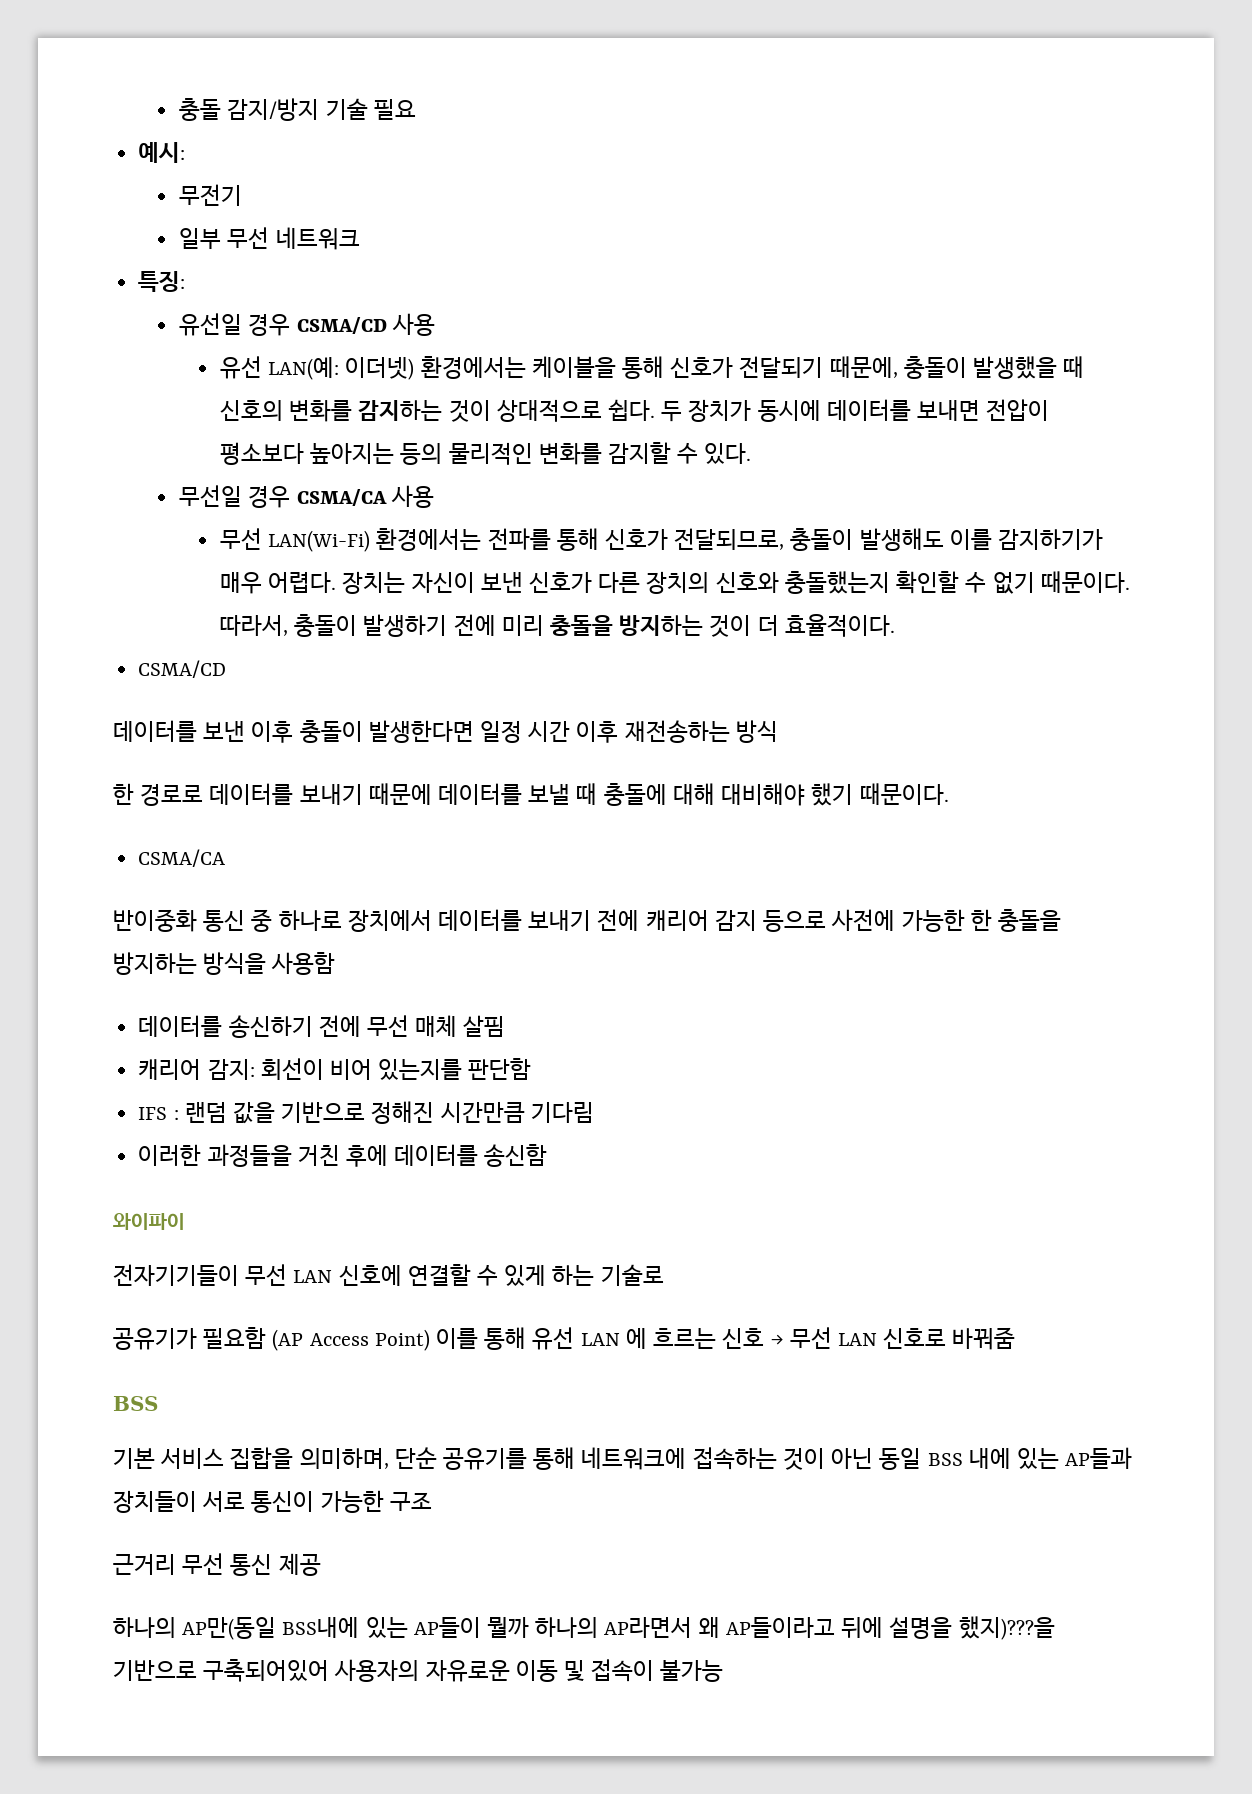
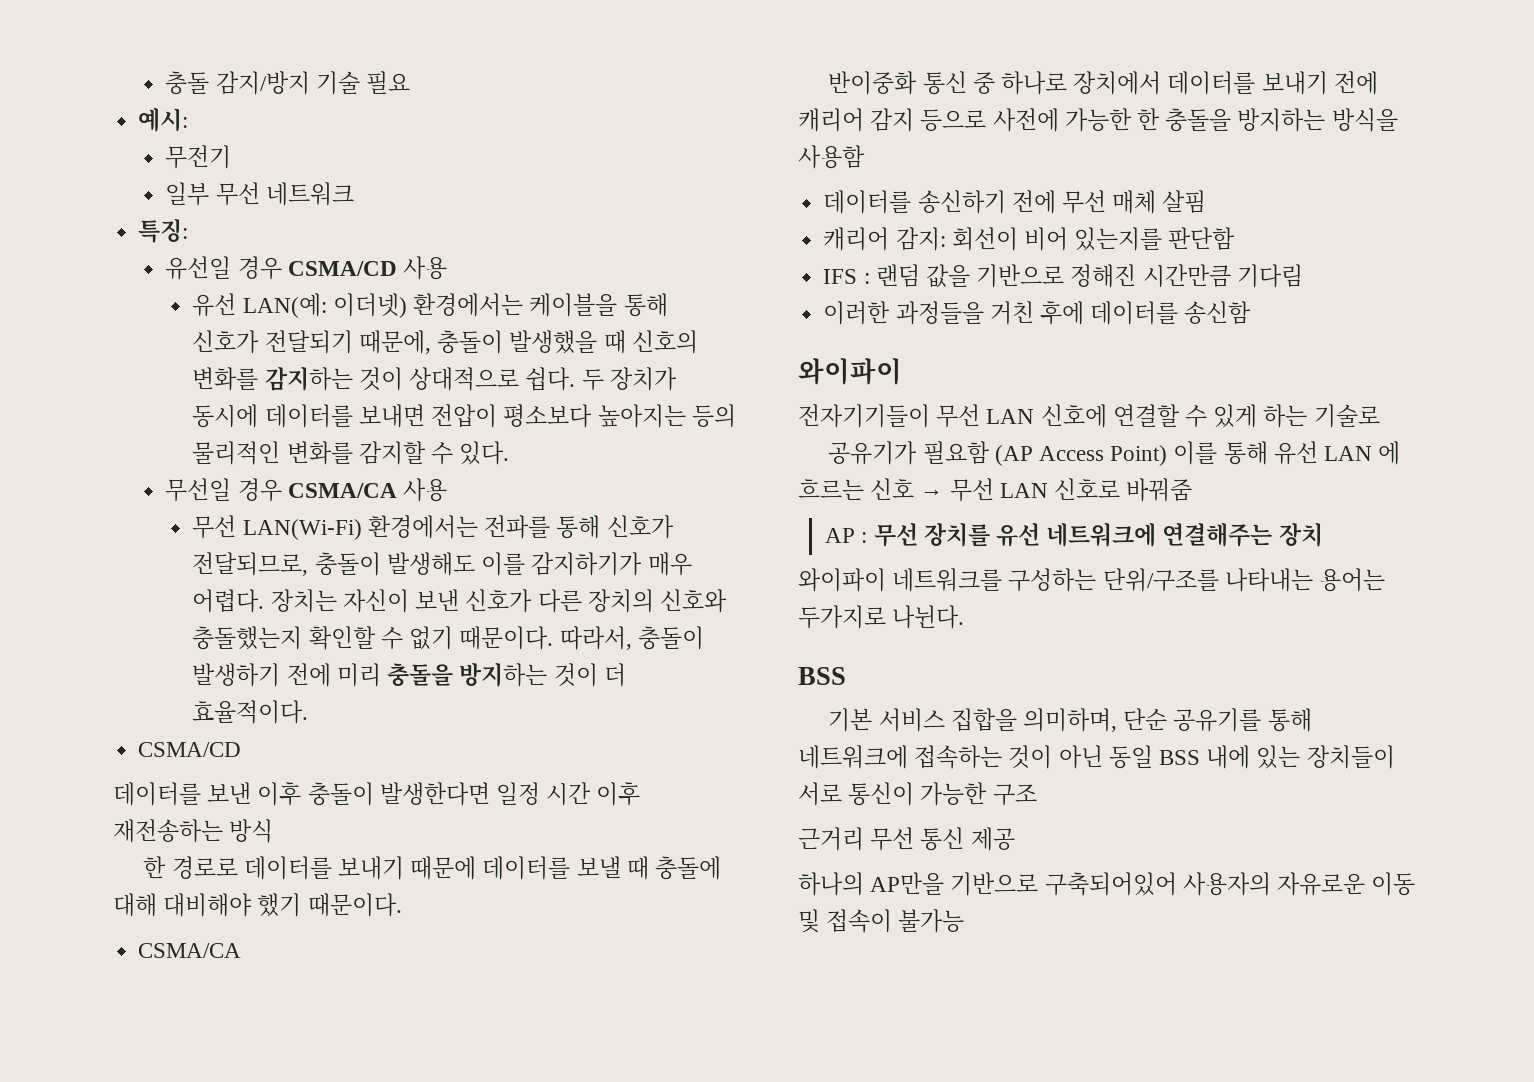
(1016, 1338) none -> [825,523,1323,547] [798,568,1386,592] [798,605,965,629] // AP : 무선 장치를 유선 네트워크에 연결해주는 장치 // 와이파이 네트워크를 구성하는 단위/구조를 나타내는 용어는 두가지로 나뉜다.
[1065,1447,1133,1469] AP들과 -> (1301, 757) none
[182,1616,1055,1640] AP만(동일 BSS내에 있는 AP들이 뭘까 하나의 AP라면서 왜 AP들이라고 뒤에 설명을 했지)???을 -> [870,872,945,895] AP만을

